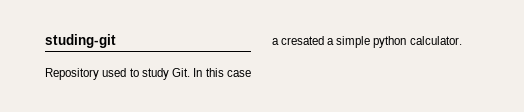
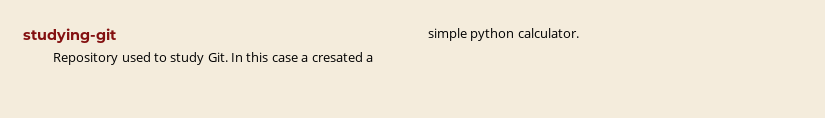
[45,34,116,48] studing-git -> [23,28,117,43] studying-git

